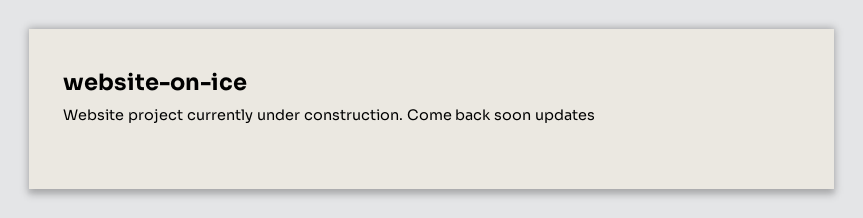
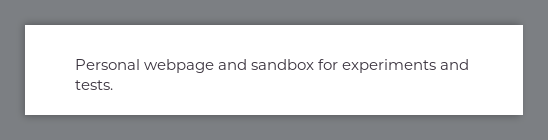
[63,72,247,91] [63,109,596,124] website-on-ice // Website project currently under construction. Come back soon updates -> [75,59,470,73] [75,80,113,90] Personal webpage and sandbox for experiments and tests.

